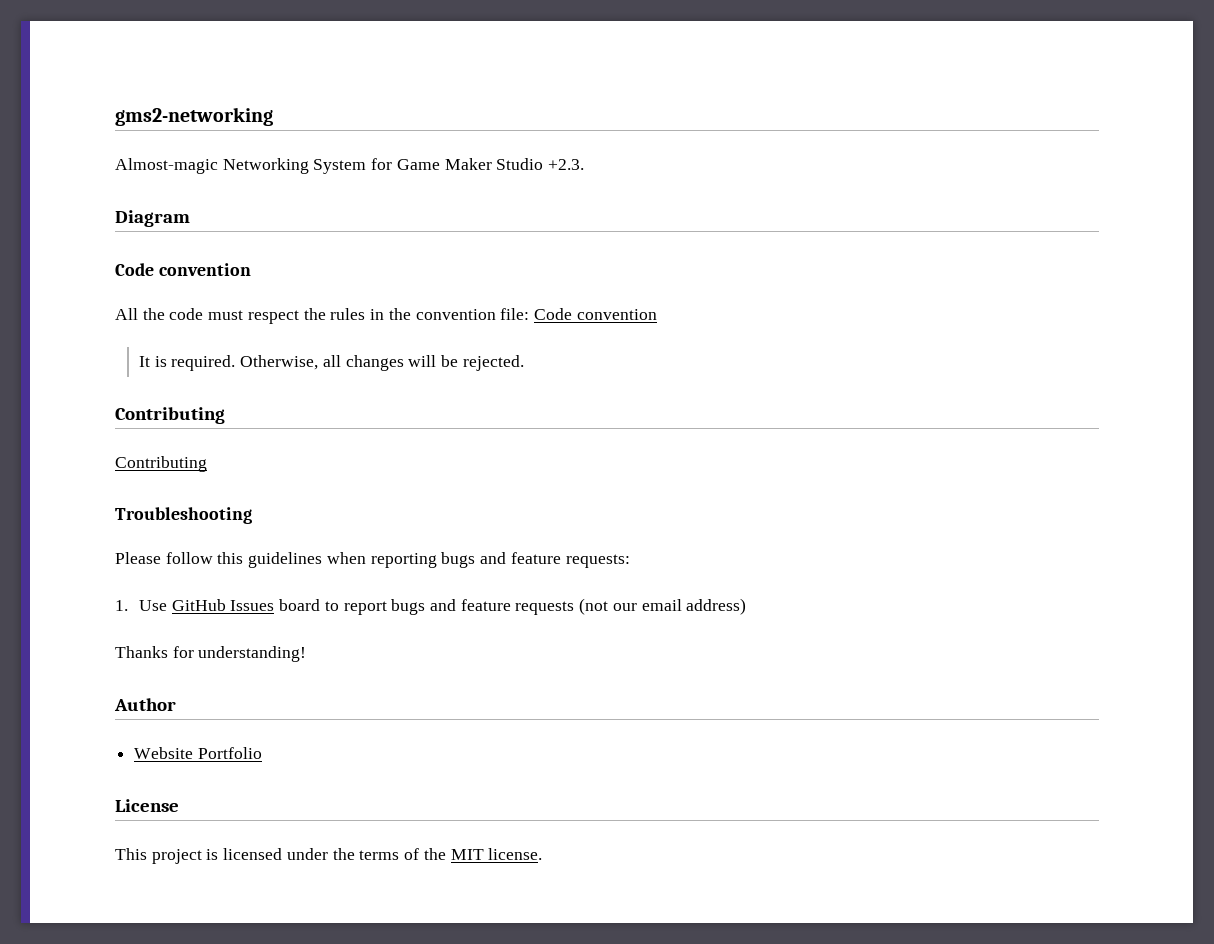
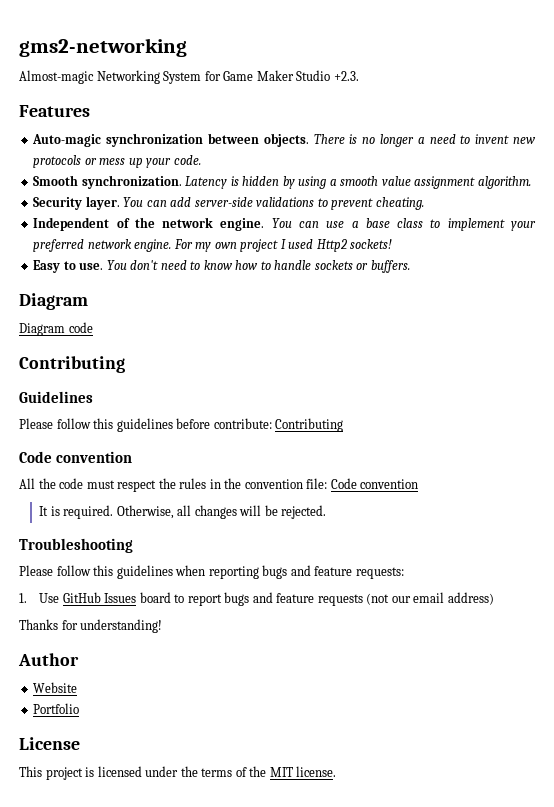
[115,210,190,227] Diagram -> [19,105,90,117] [32,133,536,147] [33,155,201,168] [33,175,531,189] [33,196,424,210] [33,217,536,231] [33,239,393,252] [33,260,410,273] [19,293,88,310] [19,322,93,336] [19,356,125,373] [19,391,93,403] [19,418,344,432] Features // Auto-magic synchronization between objects. There is no longer a need to invent new protocols or mess up your code. // Smooth synchronization. Latency is hidden by using a smooth value assignment algorithm. // Security layer. You can add server-side validations to prevent cheating. // Independent of the network engine. You can use a base class to implement your preferred network engine. For my own project I used Http2 sockets! // Easy to use. You don't need to know how to handle sockets or buffers. // Diagram // Diagram code // Contributing // Guidelines // Please follow this guidelines before contribute: Contributing
[115,407,225,424] [115,456,207,472] // Contributing // Contributing -> (327, 512) none
(194, 753) none -> (78, 687) //

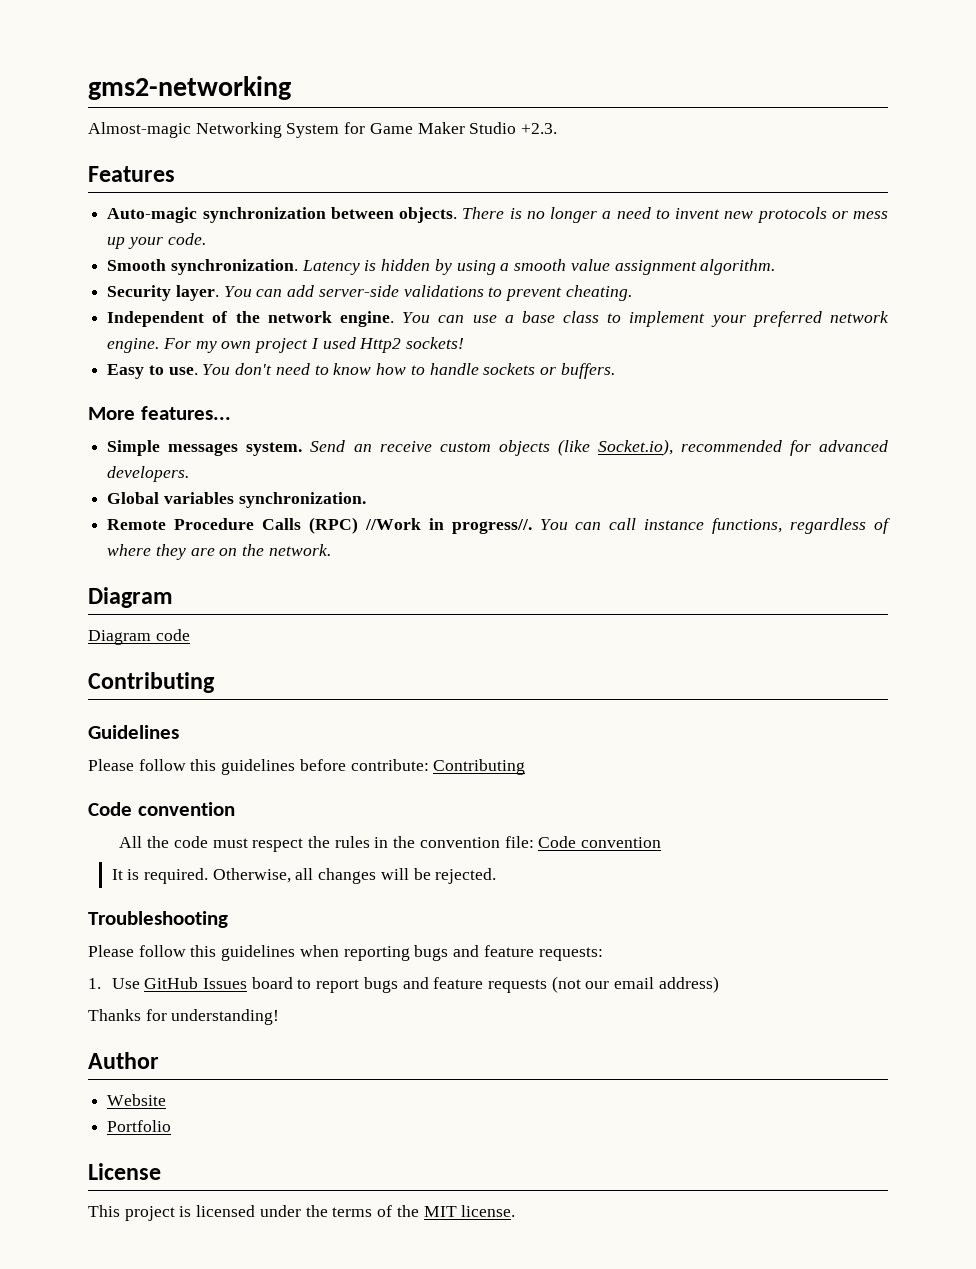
(410, 266) none -> [88,406,231,420] [107,439,888,456] [107,466,190,482] [107,492,366,508] [107,517,890,534] [107,544,331,560] // More features... // Simple messages system. Send an receive custom objects (like Socket.io), recommended for advanced developers. // Global variables synchronization. // Remote Procedure Calls (RPC) //Work in progress//. You can call instance functions, regardless of where they are on the network.

